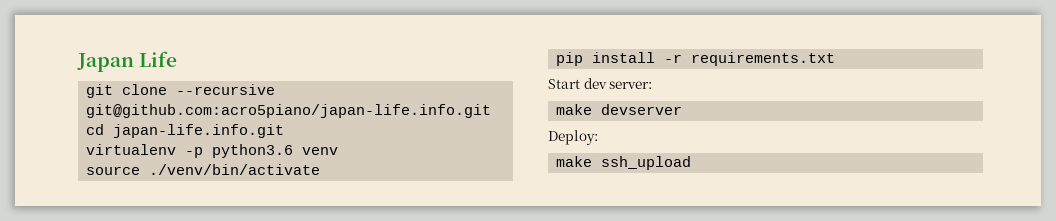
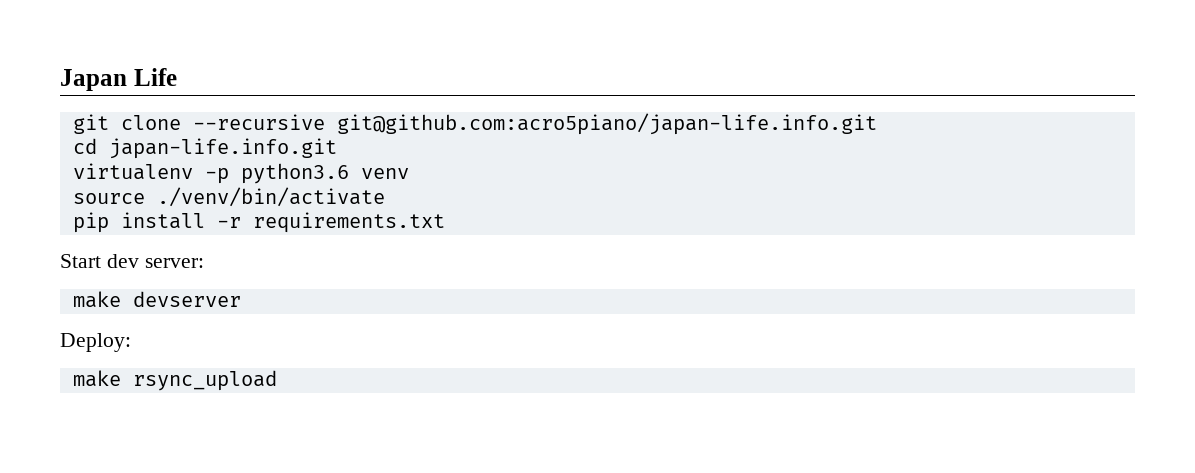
[601,156,692,170] ssh_upload -> [132,370,277,391] rsync_upload

